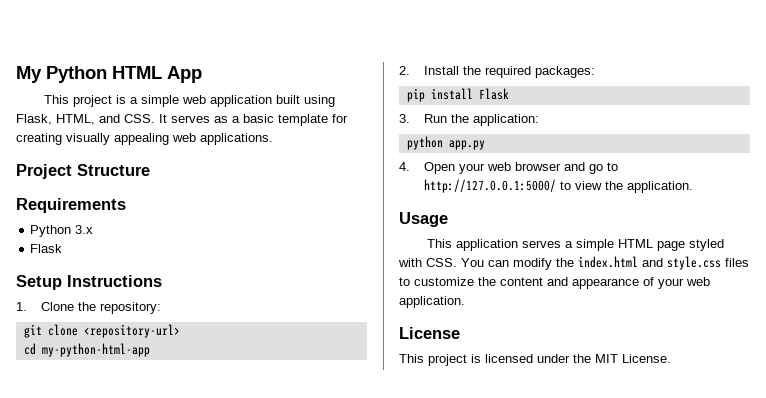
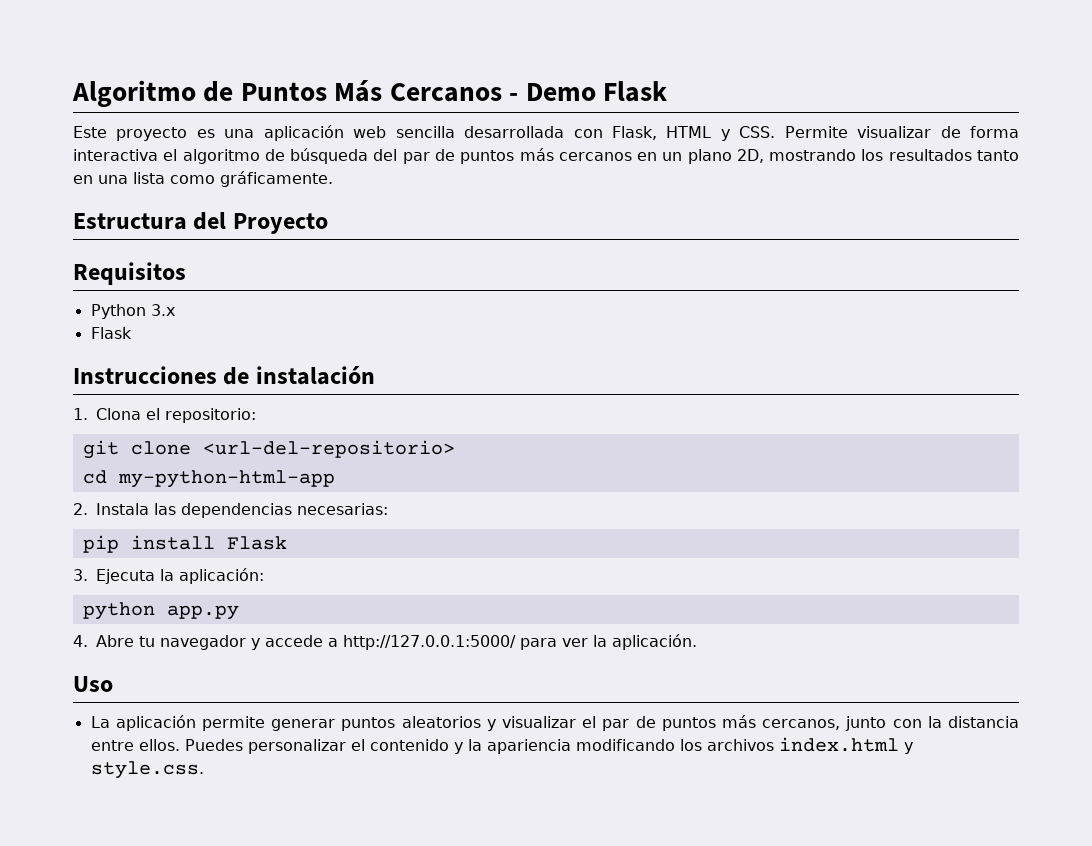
[16,66,202,83] [43,95,335,107] [16,114,348,126] [16,133,273,145] [16,164,150,179] [16,198,126,213] [30,225,94,237] [30,244,63,253] [16,275,162,290] [16,302,161,314] My Python HTML App // This project is a simple web application built using Flask, HTML, and CSS. It serves as a basic template for creating visually appealing web applications. // Project Structure // Requirements // Python 3.x // Flask // Setup Instructions // 1. Clone the repository: -> [72,80,667,107] [73,125,1019,141] [73,148,1020,164] [73,171,333,187] [73,212,328,234] [73,262,186,285] [90,304,175,319] [90,327,132,339] [73,366,375,385] [73,408,256,423] Algoritmo de Puntos Más Cercanos - Demo Flask // Este proyecto es una aplicación web sencilla desarrollada con Flask, HTML y CSS. Permite visualizar de forma interactiva el algoritmo de búsqueda del par de puntos más cercanos en un plano 2D, mostrando los resultados tanto en una lista como gráficamente. // Estructura del Proyecto // Requisitos // Python 3.x // Flask // Instrucciones de instalación // 1. Clona el repositorio:
[83,324,180,338] <repository-url> -> [202,440,455,458] <url-del-repositorio>
[423,66,595,78] Install the required packages: -> [96,503,388,518] Instala las dependencias necesarias:
[423,114,539,126] Run the application: -> [96,568,264,584] Ejecuta la aplicación:
[423,162,618,174] [423,179,693,193] [399,212,448,227] [426,239,724,251] [398,256,749,270] [399,277,710,289] [399,296,465,308] [399,327,460,339] [399,354,671,366] Open your web browser and go to http://127.0.0.1:5000/ to view the application. // Usage // This application serves a simple HTML page styled with CSS. You can modify the index.html and style.css files to customize the content and appearance of your web application. // License // This project is licensed under the MIT License. -> [96,634,697,650] [73,676,113,692] [90,715,1020,731] [90,737,913,754] [90,761,204,779] Abre tu navegador y accede a http://127.0.0.1:5000/ para ver la aplicación. // Uso // La aplicación permite generar puntos aleatorios y visualizar el par de puntos más cercanos, junto con la distancia entre ellos. Puedes personalizar el contenido y la apariencia modificando los archivos index.html y style.css.

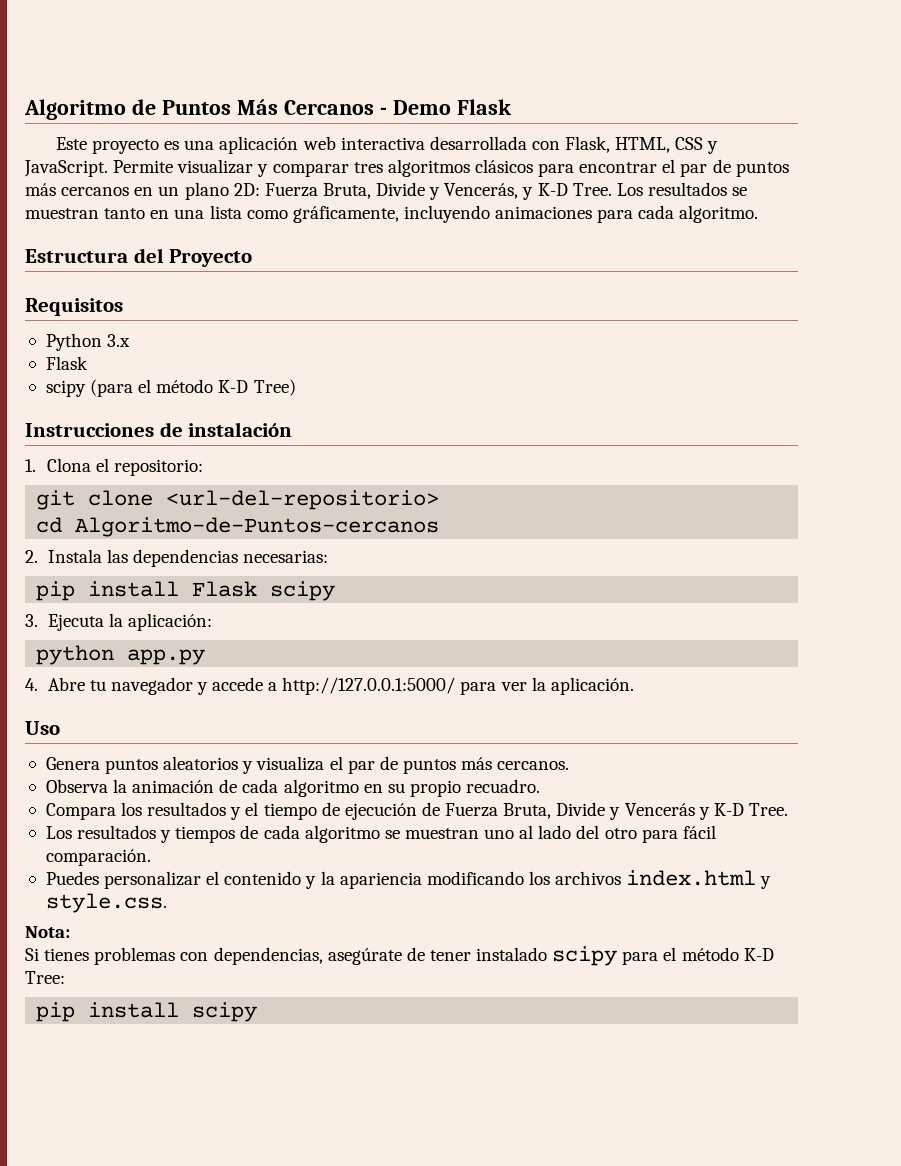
[395,126,455,138] sencilla -> [340,137,425,150] interactiva
[666,126,1019,141] [73,148,398,164] HTML y CSS. Permite visualizar de forma interactiva el algoritmo de búsqueda del -> [615,137,719,154] [24,159,676,177] HTML, CSS y JavaScript. Permite visualizar y comparar tres algoritmos clásicos para encontrar el
[736,149,972,163] 2D, mostrando los resultados -> [233,182,748,200] [25,208,99,219] 2D: Fuerza Bruta, Divide y Vencerás, y K-D Tree. Los resultados se muestran
[220,171,333,187] gráficamente. -> [292,205,759,223] gráficamente, incluyendo animaciones para cada algoritmo.
(132, 333) none -> [45,379,296,397] // scipy (para el método K-D Tree)
[117,470,335,488] my-python-html-app -> [75,517,440,537] Algoritmo-de-Puntos-cercanos
(287, 543) none -> [270,581,336,601] scipy
[90,715,336,731] La aplicación permite generar -> [45,757,100,770] Genera
[501,715,1020,731] [90,739,180,751] visualizar el par de puntos más cercanos, junto con la distancia entre ellos. -> [256,756,570,774] [45,779,541,797] [45,802,788,820] [45,825,716,843] [45,849,151,866] visualiza el par de puntos más cercanos. // Observa la animación de cada algoritmo en su propio recuadro. // Compara los resultados y el tiempo de ejecución de Fuerza Bruta, Divide y Vencerás y K-D Tree. // Los resultados y tiempos de cada algoritmo se muestran uno al lado del otro para fácil comparación. //
(204, 770) none -> [25,926,70,938] [25,946,774,966] [25,971,65,984] [36,1002,258,1022] // Nota: // Si tienes problemas con dependencias, asegúrate de tener instalado scipy para el método K-D Tree: // pip install scipy

